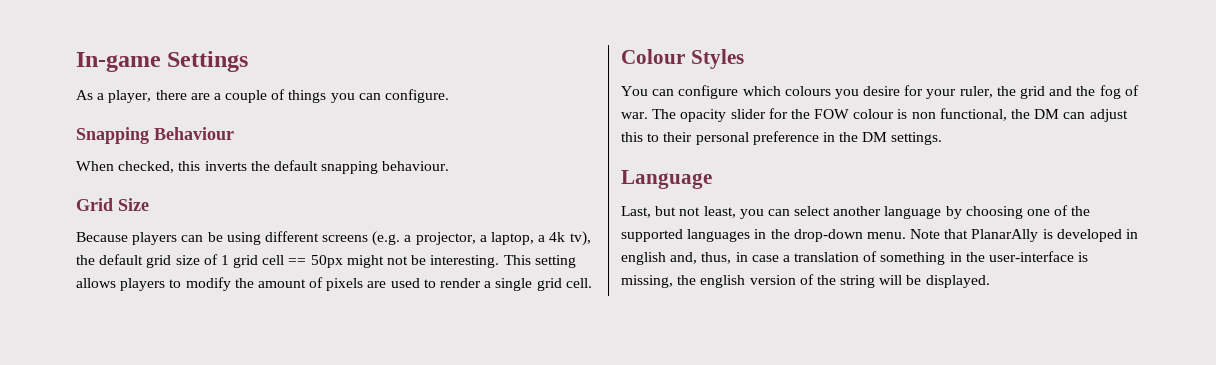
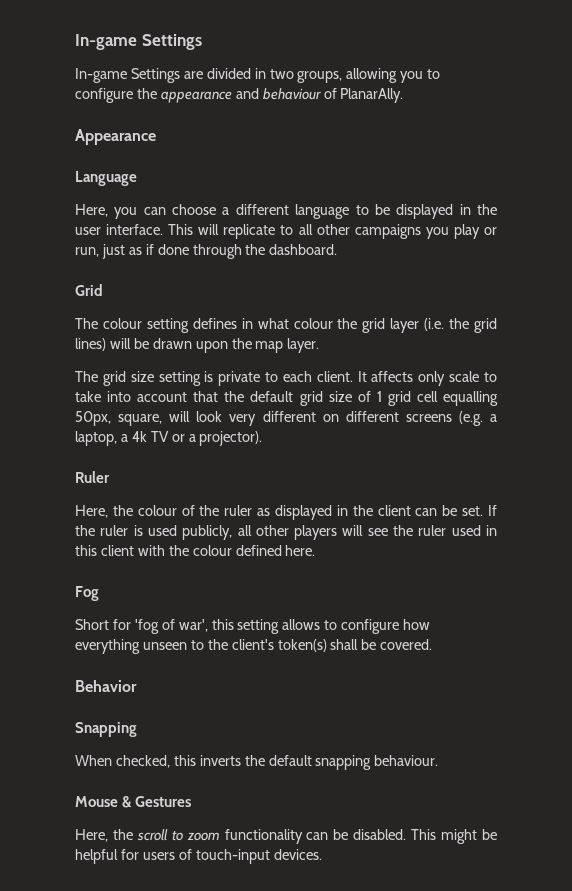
[76,89,450,103] As a player, there are a couple of things you can configure. -> [75,68,441,83] [75,88,404,103] [75,129,156,145] [75,171,137,186] [75,204,498,219] [75,224,497,239] [75,244,338,259] [75,284,103,296] [75,318,498,333] [75,338,320,353] [75,371,498,386] [75,391,498,406] [75,411,498,426] [75,431,263,446] [75,471,110,483] [75,505,497,520] [75,525,498,540] [75,545,316,556] [75,586,99,601] [75,619,431,634] [75,639,433,654] [75,680,137,692] In-game Settings are divided in two groups, allowing you to configure the appearance and behaviour of PlanarAlly. // Appearance // Language // Here, you can choose a different language to be displayed in the user interface. This will replicate to all other campaigns you play or run, just as if done through the dashboard. // Grid // The colour setting defines in what colour the grid layer (i.e. the grid lines) will be drawn upon the map layer. // The grid size setting is private to each client. It affects only scale to take into account that the default grid size of 1 grid cell equalling 50px, square, will look very different on different screens (e.g. a laptop, a 4k TV or a projector). // Ruler // Here, the colour of the ruler as displayed in the client can be set. If the ruler is used publicly, all other players will see the ruler used in this client with the colour defined here. // Fog // Short for 'fog of war', this setting allows to configure how everything unseen to the client's token(s) shall be covered. // Behavior
[154,127,234,140] Behaviour -> (137, 729) none
[76,198,149,211] [76,231,591,246] [76,254,576,268] [76,277,592,291] [621,49,744,69] [621,85,1139,99] [621,108,1128,122] [621,131,943,145] [621,170,712,189] [621,205,1091,219] [621,229,1139,242] [621,251,1089,265] [621,274,990,288] Grid Size // Because players can be using different screens (e.g. a projector, a laptop, a 4k tv), the default grid size of 1 grid cell == 50px might not be interesting. This setting allows players to modify the amount of pixels are used to render a single grid cell. // Colour Styles // You can configure which colours you desire for your ruler, the grid and the fog of war. The opacity slider for the FOW colour is non functional, the DM can adjust this to their personal preference in the DM settings. // Language // Last, but not least, you can select another language by choosing one of the supported languages in the drop-down menu. Note that PlanarAlly is developed in english and, thus, in case a translation of something in the user-interface is missing, the english version of the string will be displayed. -> [75,796,192,808] [75,829,498,844] [75,849,322,864] Mouse & Gestures // Here, the scroll to zoom functionality can be disabled. This might be helpful for users of touch-input devices.

